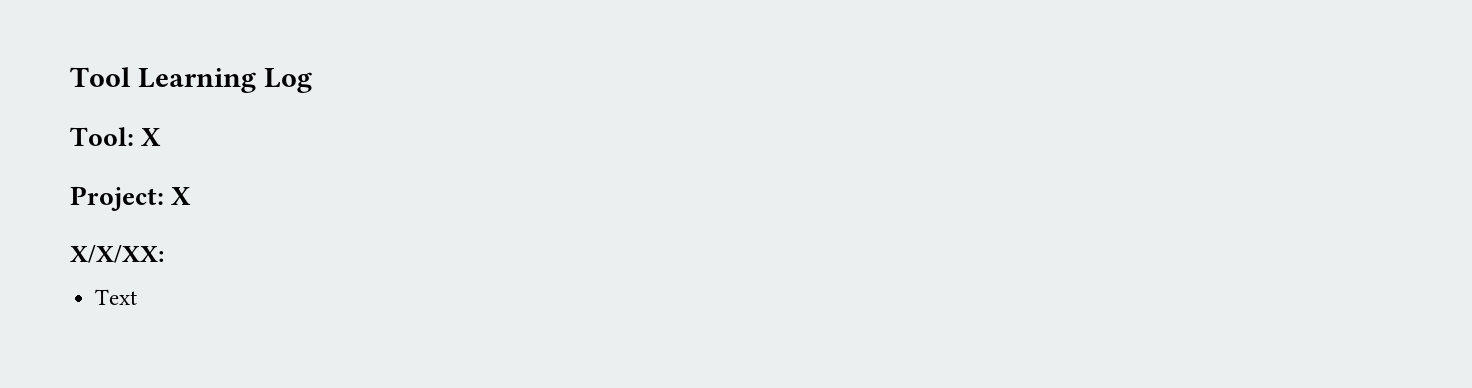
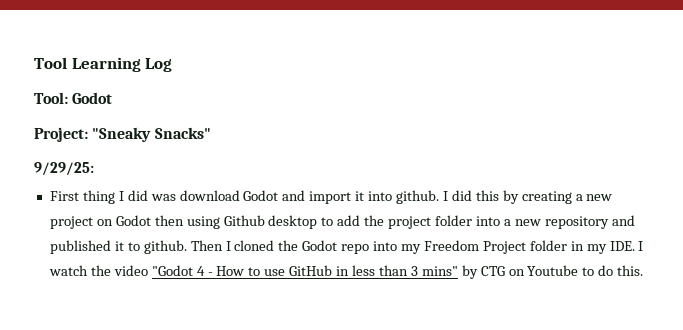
[141,128,162,146] X -> [72,92,113,104] Godot
[171,187,192,205] [70,244,164,263] [95,289,138,305] X // X/X/XX: // Text -> [92,127,211,142] [34,162,94,176] [49,190,613,204] [49,215,635,229] [49,240,644,254] [48,265,644,279] "Sneaky Snacks" // 9/29/25: // First thing I did was download Godot and import it into github. I did this by creating a new project on Godot then using Github desktop to add the project folder into a new repository and published it to github. Then I cloned the Godot repo into my Freedom Project folder in my IDE. I watch the video "Godot 4 - How to use GitHub in less than 3 mins" by CTG on Youtube to do this.

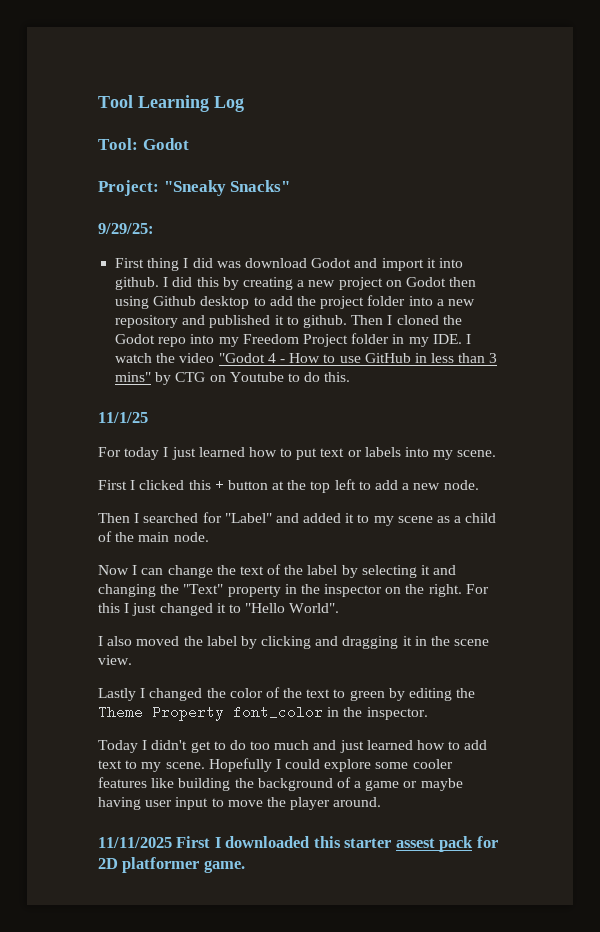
(644, 270) none -> [98,412,148,423] [98,447,497,460] [98,478,479,493] [98,512,497,526] [98,531,209,542] [98,564,457,578] [98,584,489,597] [98,603,340,616] [98,636,490,649] [98,655,132,665] [98,687,476,701] [98,705,428,721] [98,740,488,753] [98,758,453,772] [98,777,463,791] [98,797,382,810] [98,836,498,852] [98,857,245,873] // 11/1/25 // For today I just learned how to put text or labels into my scene. // First I clicked this + button at the top left to add a new node. // Then I searched for "Label" and added it to my scene as a child of the main node. // Now I can change the text of the label by selecting it and changing the "Text" property in the inspector on the right. For this I just changed it to "Hello World". // I also moved the label by clicking and dragging it in the scene view. // Lastly I changed the color of the text to green by editing the Theme Property font_color in the inspector. // Today I didn't get to do too much and just learned how to add text to my scene. Hopefully I could explore some cooler features like building the background of a game or maybe having user input to move the player around. // 11/11/2025 First I downloaded this starter assest pack for 2D platformer game.

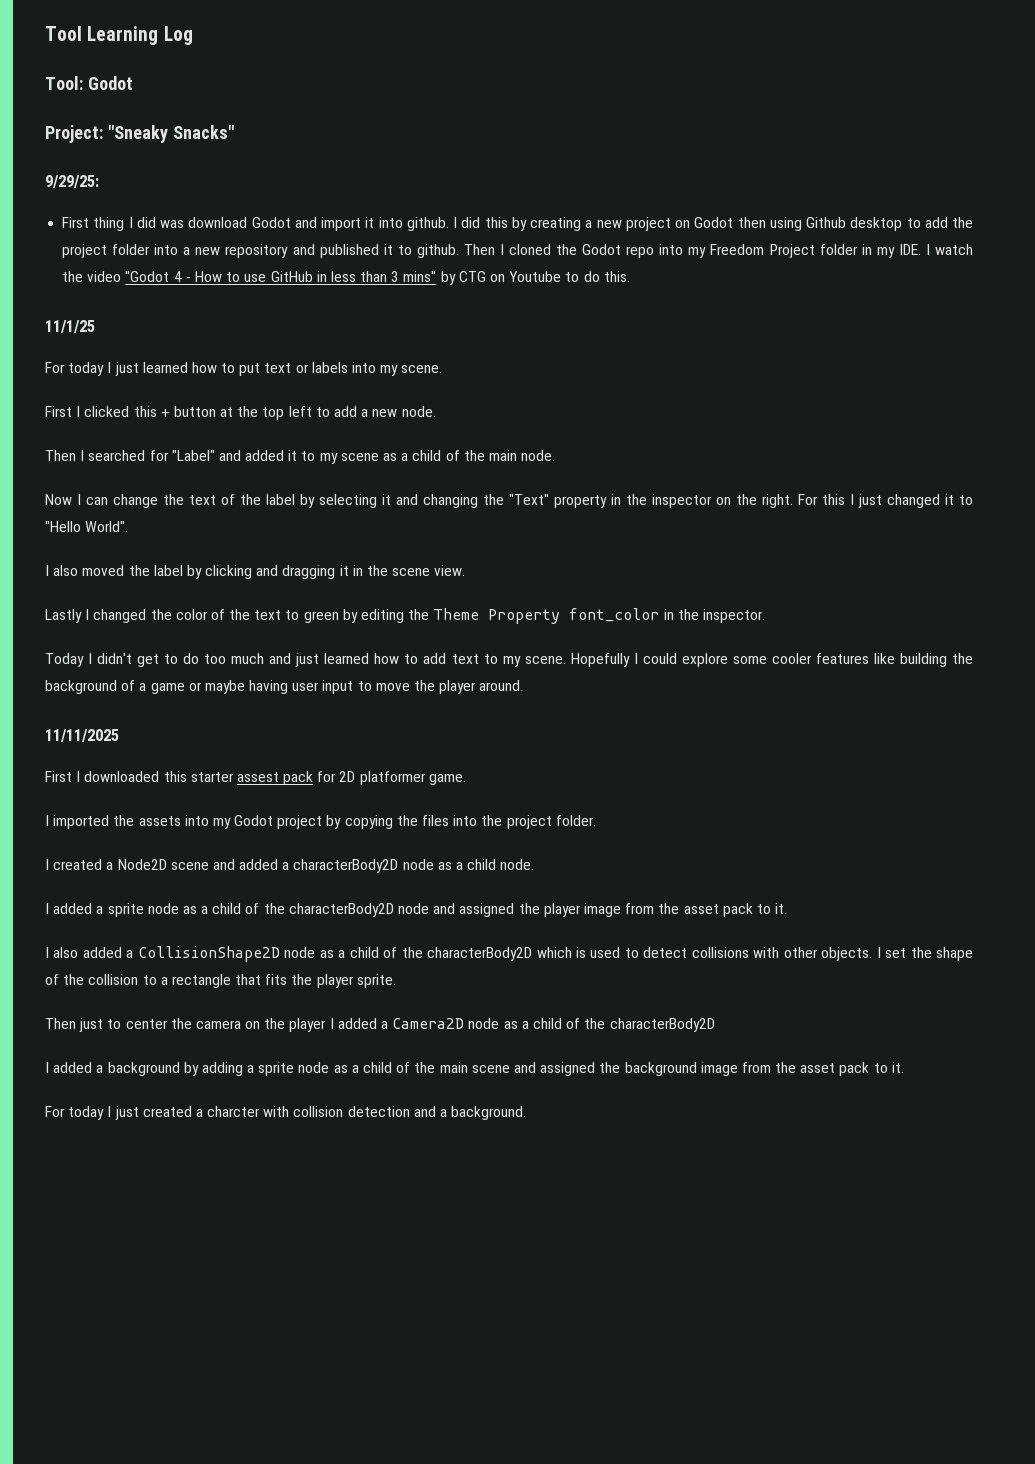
(172, 842) none -> (119, 735) //
(245, 866) none -> [45,815,596,829] [45,859,535,873] [45,903,788,917] [45,946,974,962] [45,974,396,988] [45,1018,715,1032] [45,1062,904,1076] [45,1106,527,1120] // I imported the assets into my Godot project by copying the files into the project folder. // I created a Node2D scene and added a characterBody2D node as a child node. // I added a sprite node as a child of the characterBody2D node and assigned the player image from the asset pack to it. // I also added a CollisionShape2D node as a child of the characterBody2D which is used to detect collisions with other objects. I set the shape of the collision to a rectangle that fits the player sprite. // Then just to center the camera on the player I added a Camera2D node as a child of the characterBody2D // I added a background by adding a sprite node as a child of the main scene and assigned the background image from the asset pack to it. // For today I just created a charcter with collision detection and a background.

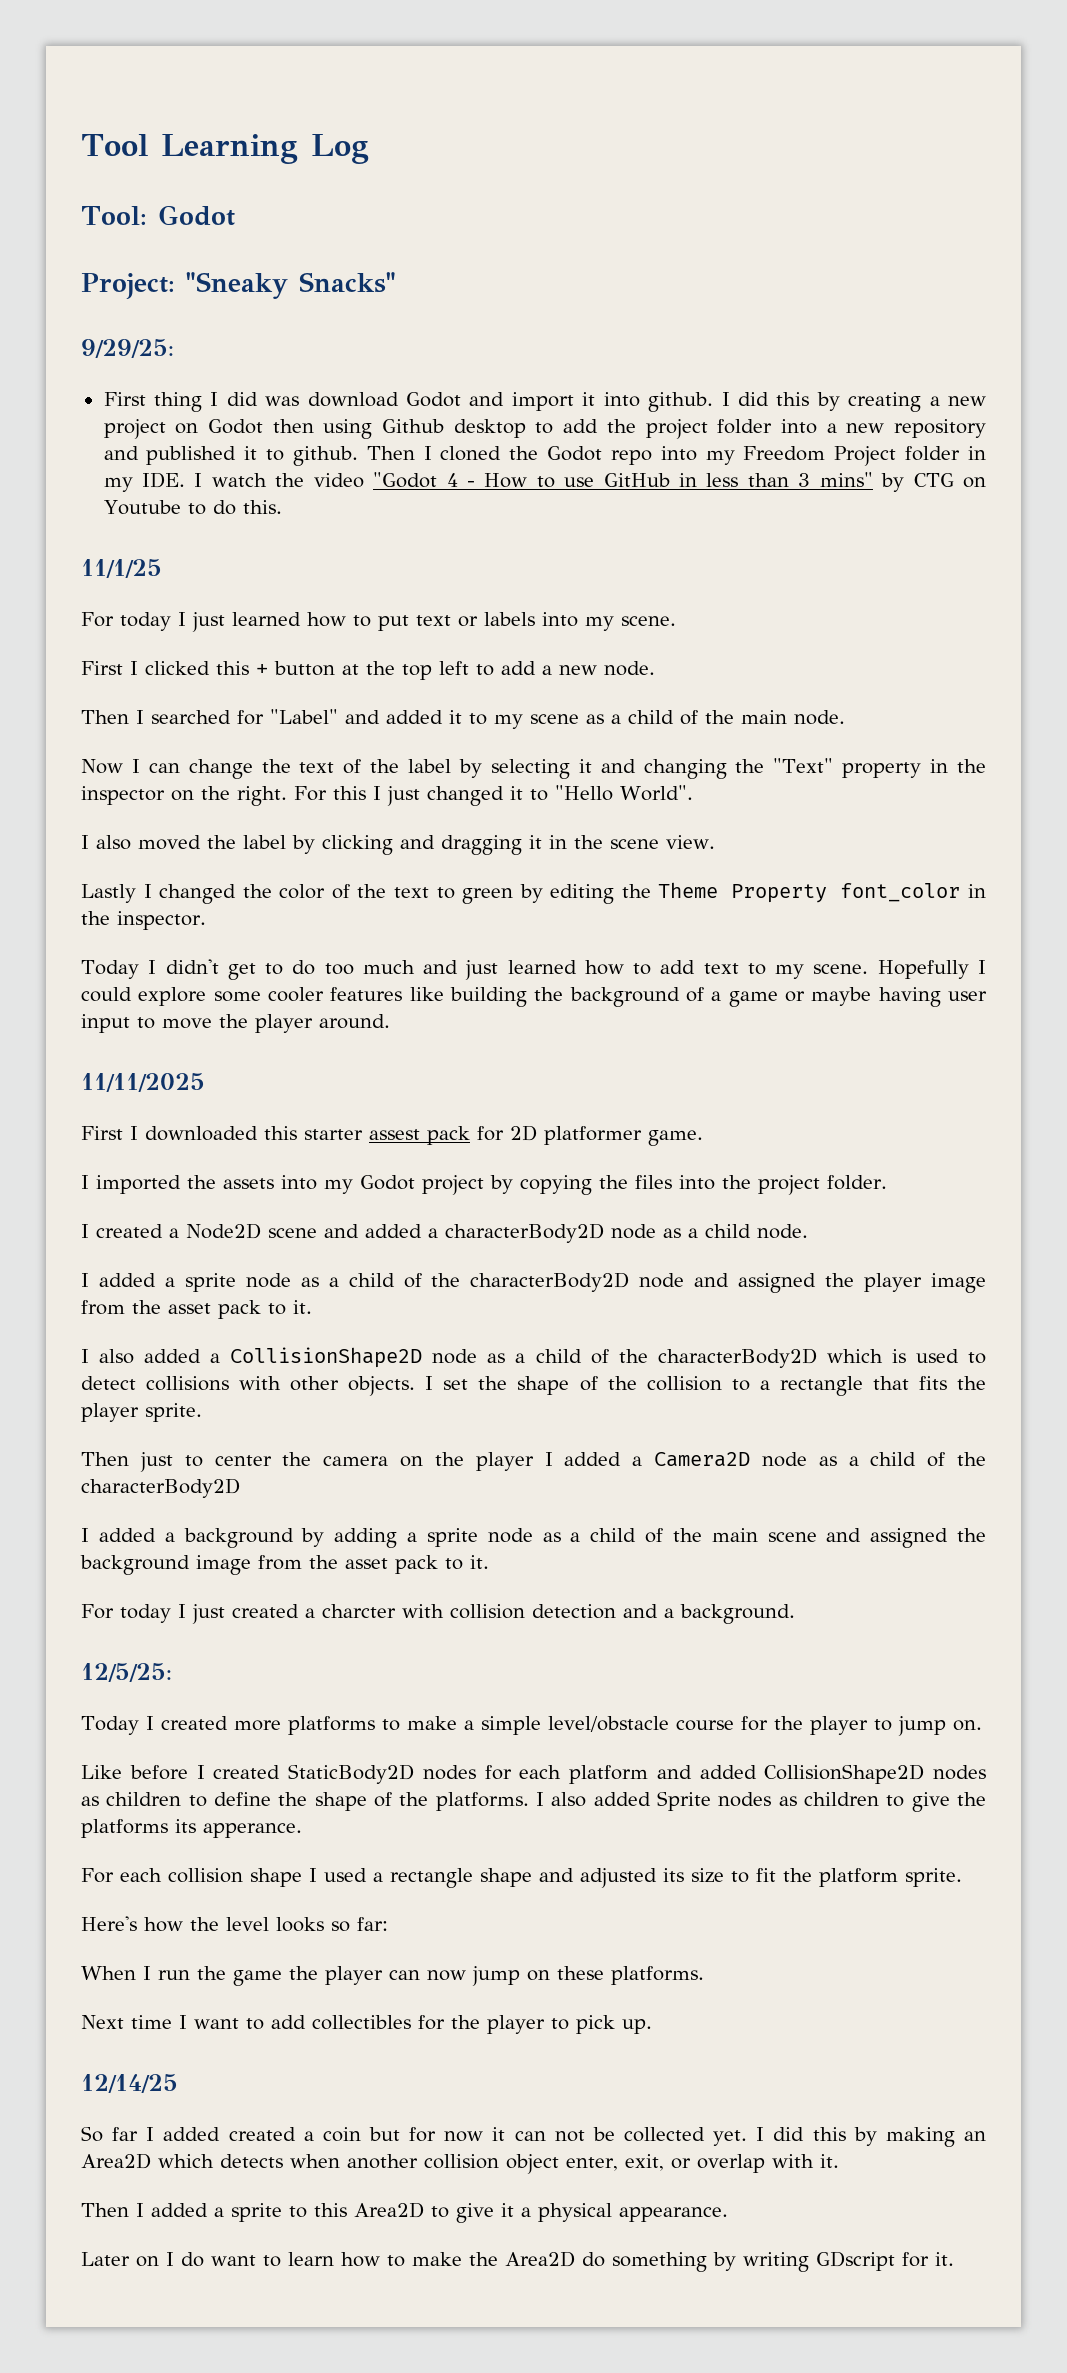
(527, 1113) none -> [81,1663,172,1682] [81,1716,982,1736] [81,1764,986,1784] [81,1791,987,1812] [81,1819,302,1838] [81,1868,962,1888] [81,1916,388,1932] [81,1966,704,1986] [81,2015,652,2034] [81,2074,178,2093] [81,2126,986,2147] [81,2153,839,2174] [81,2202,728,2223] [81,2251,954,2272] // 12/5/25: // Today I created more platforms to make a simple level/obstacle course for the player to jump on. // Like before I created StaticBody2D nodes for each platform and added CollisionShape2D nodes as children to define the shape of the platforms. I also added Sprite nodes as children to give the platforms its apperance. // For each collision shape I used a rectangle shape and adjusted its size to fit the platform sprite. // Here's how the level looks so far: // When I run the game the player can now jump on these platforms. // Next time I want to add collectibles for the player to pick up. // 12/14/25 // So far I added created a coin but for now it can not be collected yet. I did this by making an Area2D which detects when another collision object enter, exit, or overlap with it. // Then I added a sprite to this Area2D to give it a physical appearance. // Later on I do want to learn how to make the Area2D do something by writing GDscript for it.

